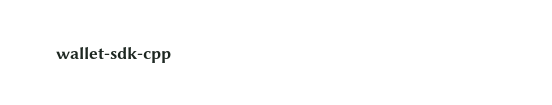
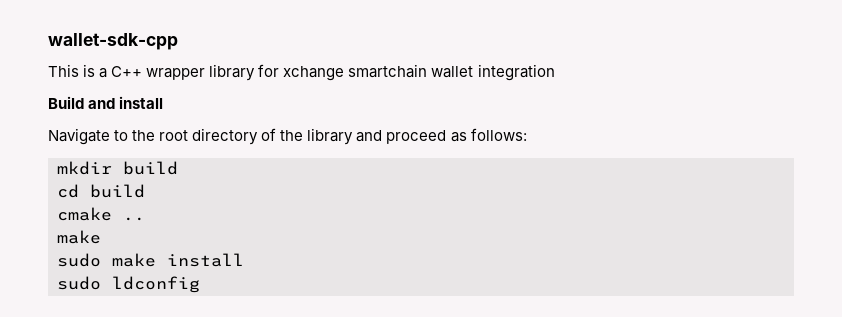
(171, 55) none -> [48,64,555,81] [48,96,164,109] [48,128,527,145] [57,161,178,175] [57,184,145,198] [57,207,145,221] [57,230,101,244] [57,253,244,267] [57,276,200,293] // This is a C++ wrapper library for xchange smartchain wallet integration // Build and install // Navigate to the root directory of the library and proceed as follows: // mkdir build // cd build // cmake .. // make // sudo make install // sudo ldconfig

